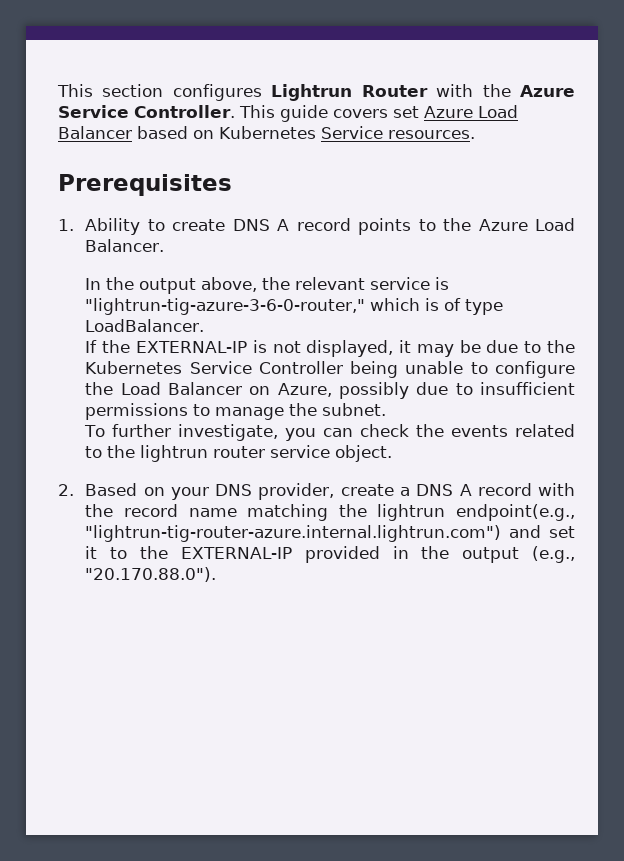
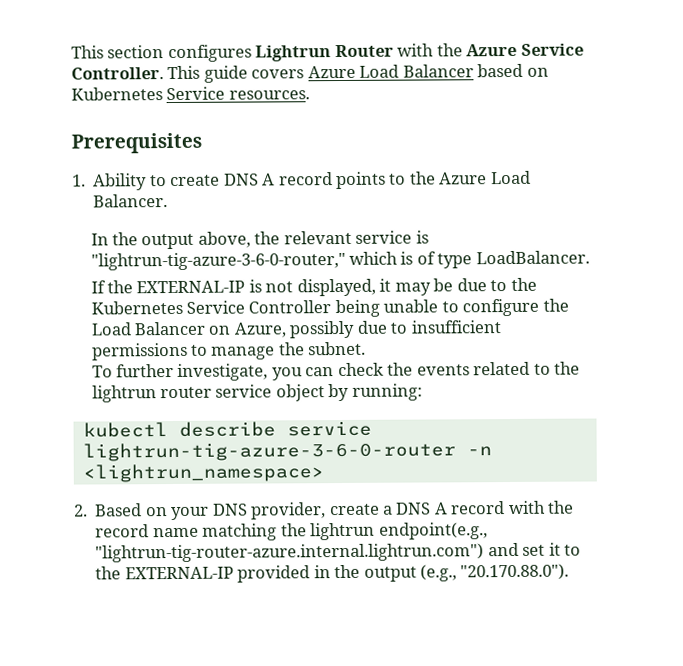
[393,106,419,118] set -> (305, 74) none
[335,445,393,462] object. -> [275,383,423,402] [82,420,372,438] [82,441,492,462] [82,463,324,483] object by running: // kubectl describe service lightrun-tig-azure-3-6-0-router -n <lightrun_namespace>

